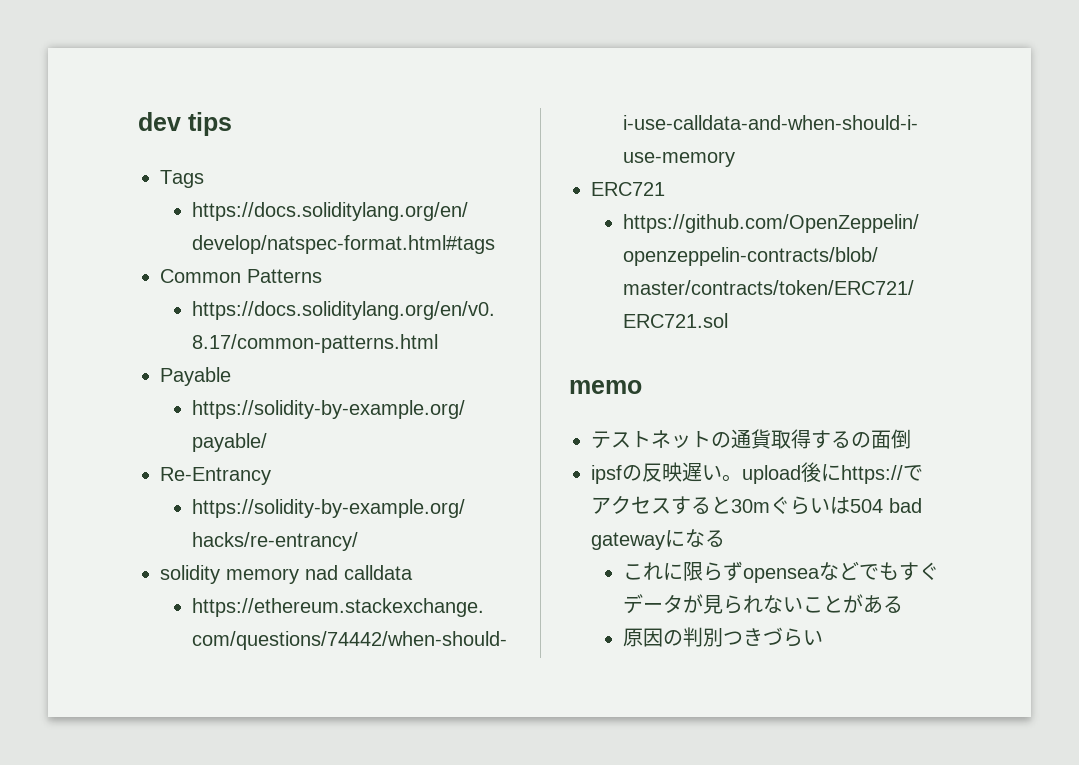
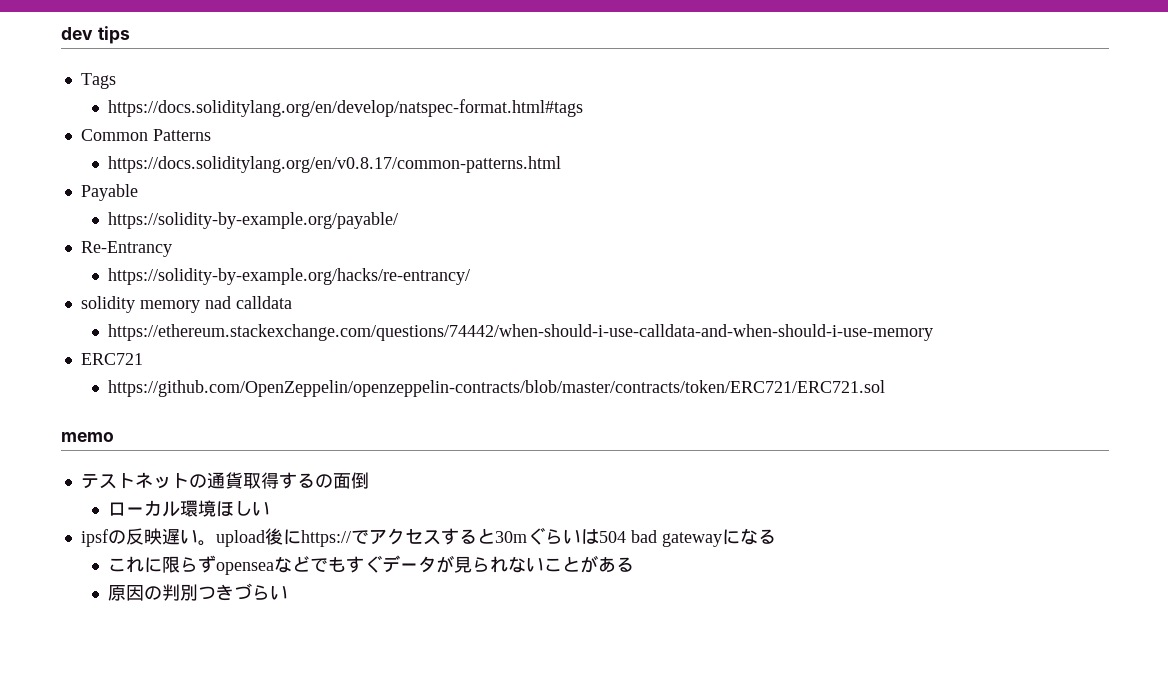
(911, 439) none -> [108,500,271,517] // ローカル環境ほしい

